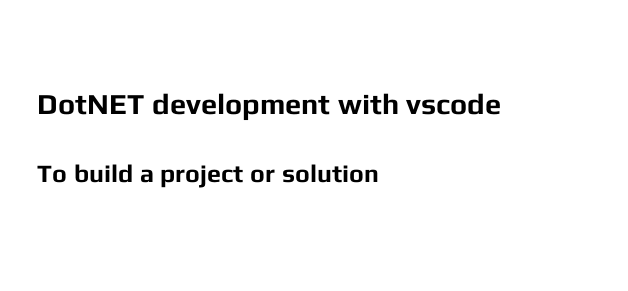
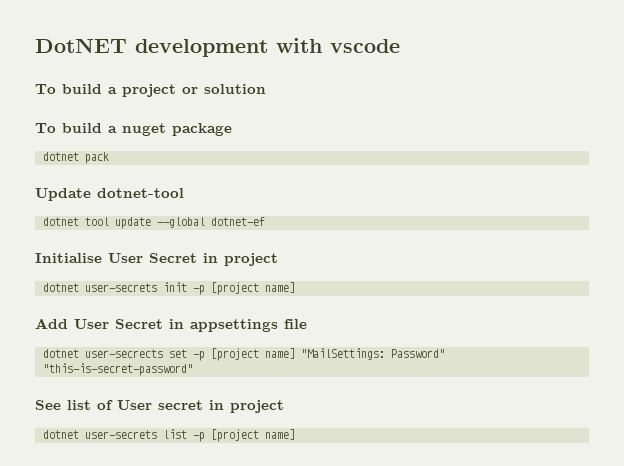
(379, 173) none -> [35,123,232,136] [42,152,109,164] [35,188,184,201] [42,217,265,229] [35,253,278,266] [42,282,295,295] [35,318,307,332] [42,348,445,361] [42,363,193,376] [35,400,284,413] [42,429,295,442] // To build a nuget package // dotnet pack // Update dotnet-tool // dotnet tool update --global dotnet-ef // Initialise User Secret in project // dotnet user-secrets init -p [project name] // Add User Secret in appsettings file // dotnet user-secrects set -p [project name] "MailSettings: Password" "this-is-secret-password" // See list of User secret in project // dotnet user-secrets list -p [project name]

